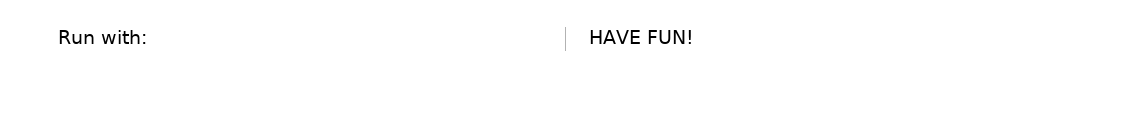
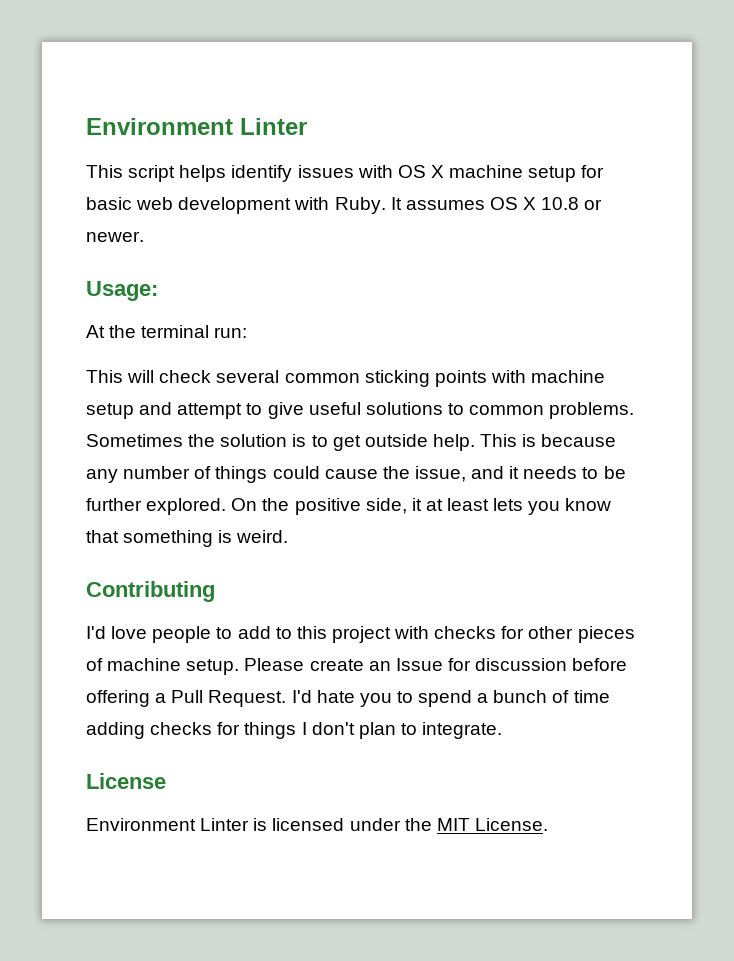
[58,30,147,44] [589,30,694,44] Run with: // HAVE FUN! -> [86,118,307,135] [86,165,605,182] [86,197,603,214] [86,231,144,242] [86,281,158,301] [86,325,248,338] [86,370,606,387] [86,402,635,419] [86,434,617,451] [86,466,626,483] [86,498,612,515] [86,530,289,547] [86,581,215,602] [86,626,635,643] [86,658,628,675] [86,690,610,707] [86,722,503,739] [86,773,166,789] [86,818,548,831] Environment Linter // This script helps identify issues with OS X machine setup for basic web development with Ruby. It assumes OS X 10.8 or newer. // Usage: // At the terminal run: // This will check several common sticking points with machine setup and attempt to give useful solutions to common problems. Sometimes the solution is to get outside help. This is because any number of things could cause the issue, and it needs to be further explored. On the positive side, it at least lets you know that something is weird. // Contributing // I'd love people to add to this project with checks for other pieces of machine setup. Please create an Issue for discussion before offering a Pull Request. I'd hate you to spend a bunch of time adding checks for things I don't plan to integrate. // License // Environment Linter is licensed under the MIT License.

